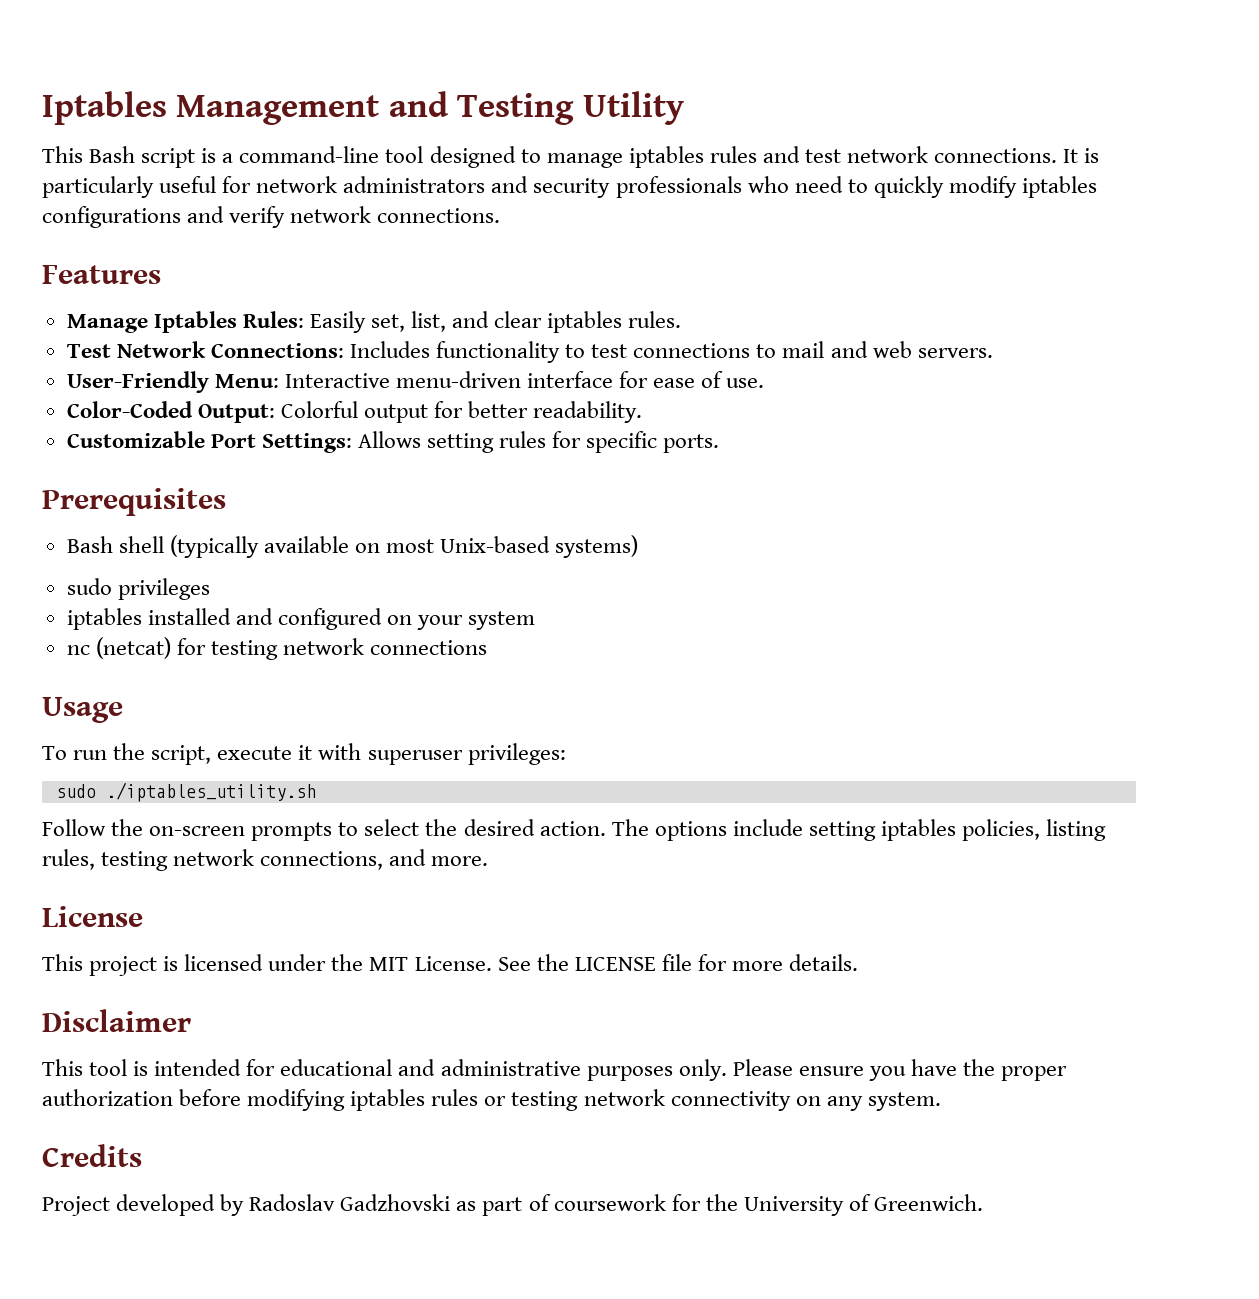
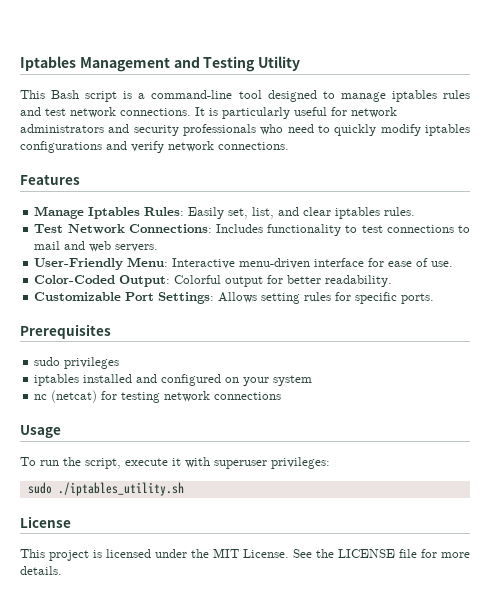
[66,535,639,558] // Bash shell (typically available on most Unix-based systems) -> (111, 331) none
[42,819,1107,841] [42,849,489,871] // Follow the on-screen prompts to select the desired action. The options include setting iptables policies, listing rules, testing network connections, and more. -> (184, 489) none
[42,1009,191,1032] [42,1059,1068,1081] [42,1089,941,1111] [42,1144,142,1167] [42,1194,983,1216] // Disclaimer // This tool is intended for educational and administrative purposes only. Please ensure you have the proper authorization before modifying iptables rules or testing network connectivity on any system. // Credits // Project developed by Radoslav Gadzhovski as part of coursework for the University of Greenwich. -> (62, 570) none

